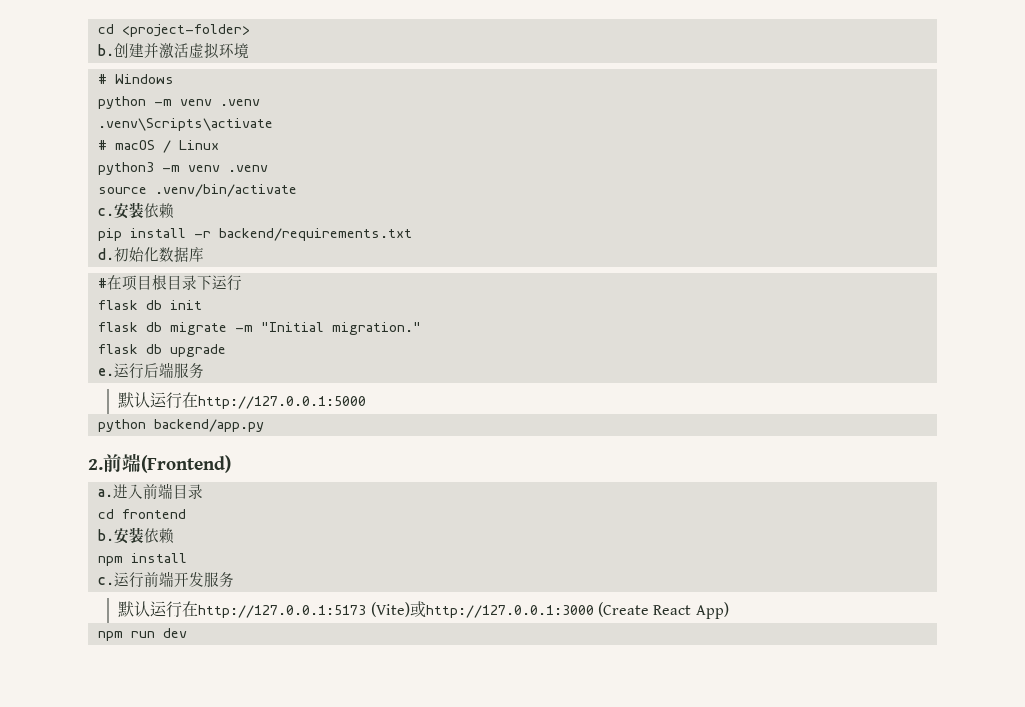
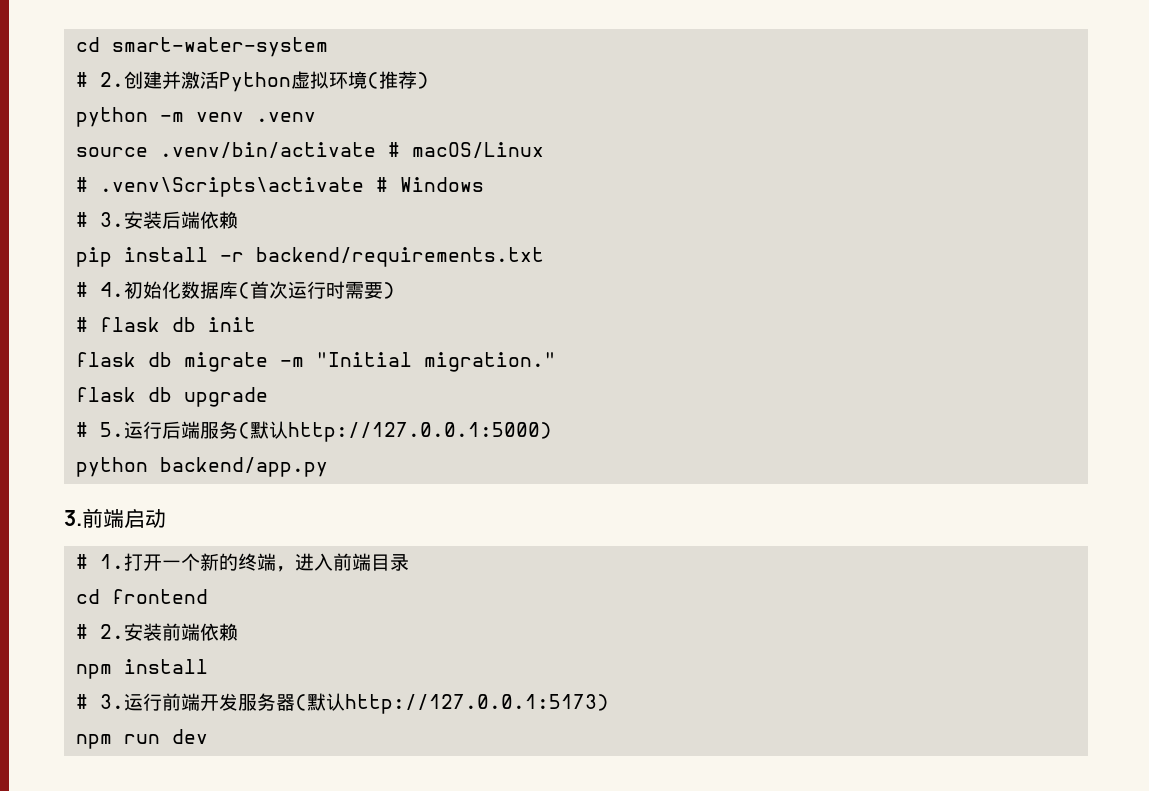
[97,24,250,37] [97,44,114,56] cd <project-folder> // b. -> [76,37,328,57] [76,72,124,87] cd smart-water-system // # 2.
(189, 50) none -> [219,72,291,92] Python
[97,74,174,84] // # Windows -> [367,71,429,89] (推荐)
[97,118,273,131] [97,140,219,153] [97,162,268,175] [97,184,297,197] [97,202,144,219] .venv\Scripts\activate // # macOS / Linux // python3 -m venv .venv // source .venv/bin/activate // c.安装 -> [76,142,544,158] [76,177,484,197] [76,211,200,229] source .venv/bin/activate # macOS/Linux // # .venv\Scripts\activate # Windows // # 3.安装后端
[97,248,114,260] d. -> [76,282,124,297] # 4.
[97,274,242,291] // #在项目根目录下运行 // -> [238,281,395,299] [76,317,88,332] (首次运行时需要) // #
[97,368,114,376] e. -> [76,422,124,437] # 5.
[118,392,367,409] // 默认运行在http://127.0.0.1:5000 -> [238,421,552,442] (默认http://127.0.0.1:5000)
[88,453,231,473] [97,489,113,497] 2.前端(Frontend) // a. -> [64,508,166,528] [76,553,295,572] 3.前端启动 // # 1.打开一个新的终端，
[97,527,144,544] b.安装 -> [76,623,200,641] # 2.安装前端
[97,577,114,585] c. -> [76,694,124,709] # 3.
[118,601,729,619] // 默认运行在http://127.0.0.1:5173 (Vite)或http://127.0.0.1:3000 (Create React App) -> [276,693,609,714] 器(默认http://127.0.0.1:5173)

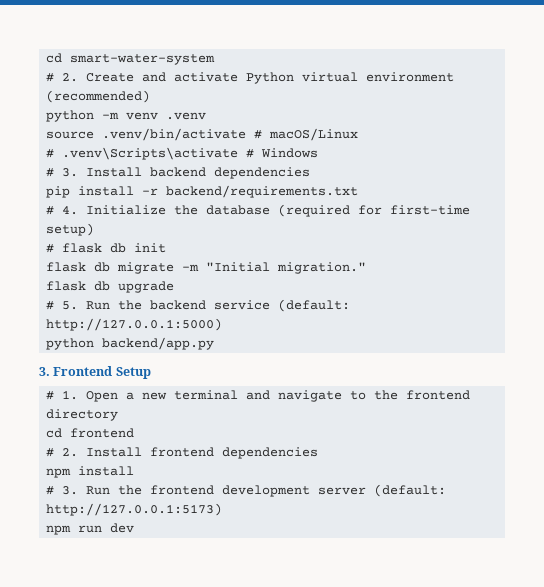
[124,71,429,92] 创建并激活Python虚拟环境(推荐) -> [85,72,454,84] [45,90,150,103] Create and activate Python virtual environment (recommended)
[124,211,238,229] 安装后端依赖 -> [85,167,310,179] Install backend dependencies
[124,281,395,299] 初始化数据库(首次运行时需要) -> [85,204,470,217] [45,223,94,236] Initialize the database (required for first-time setup)
[124,421,288,439] 运行后端服务(默认 -> [85,299,350,312] Run the backend service (default:
[82,508,166,528] 前端启动 -> [53,366,151,379] Frontend Setup
[124,553,409,572] 打开一个新的终端，进入前端目录 -> [85,390,470,402] [45,409,118,421] Open a new terminal and navigate to the frontend directory
[124,623,238,641] 安装前端依赖 -> [85,447,318,459] Install frontend dependencies
[124,693,345,711] 运行前端开发服务器(默认 -> [85,484,446,497] Run the frontend development server (default:

